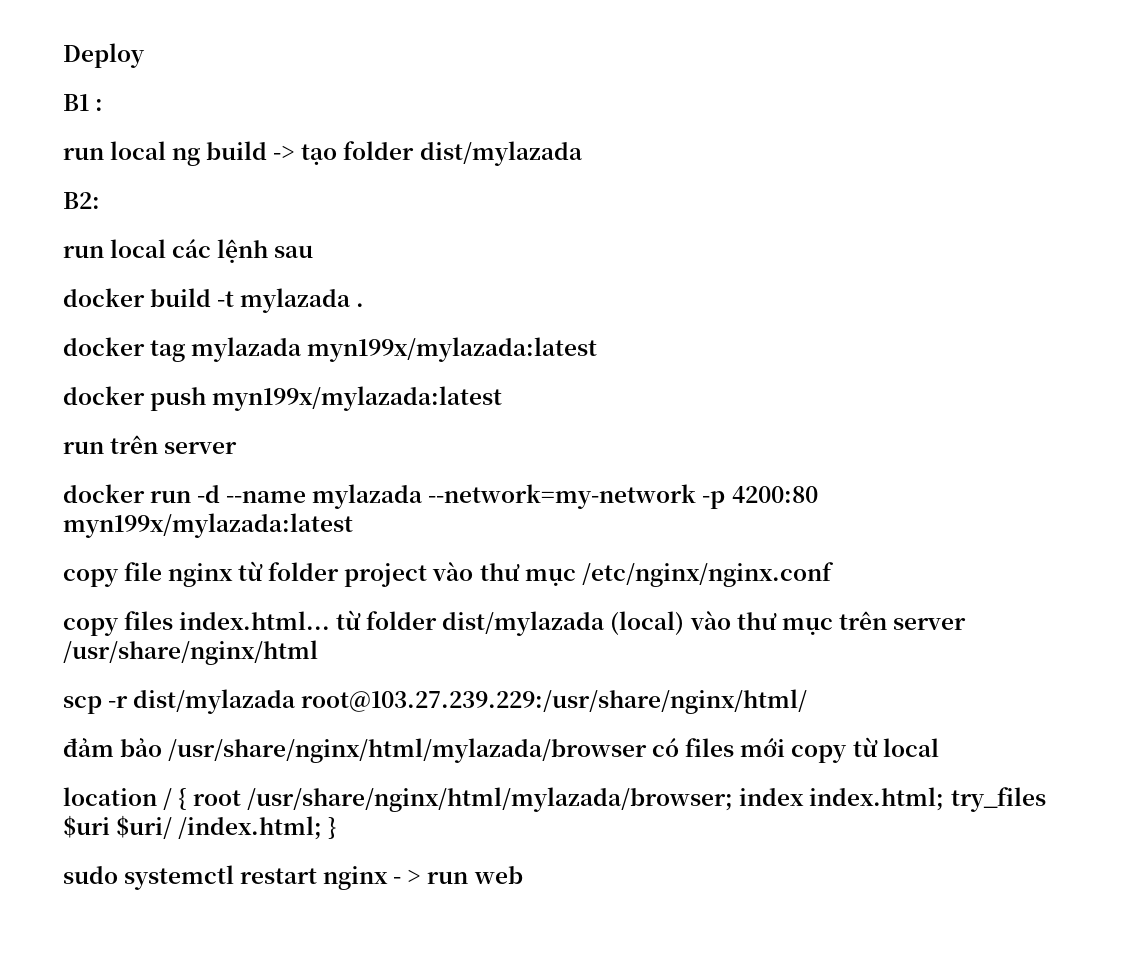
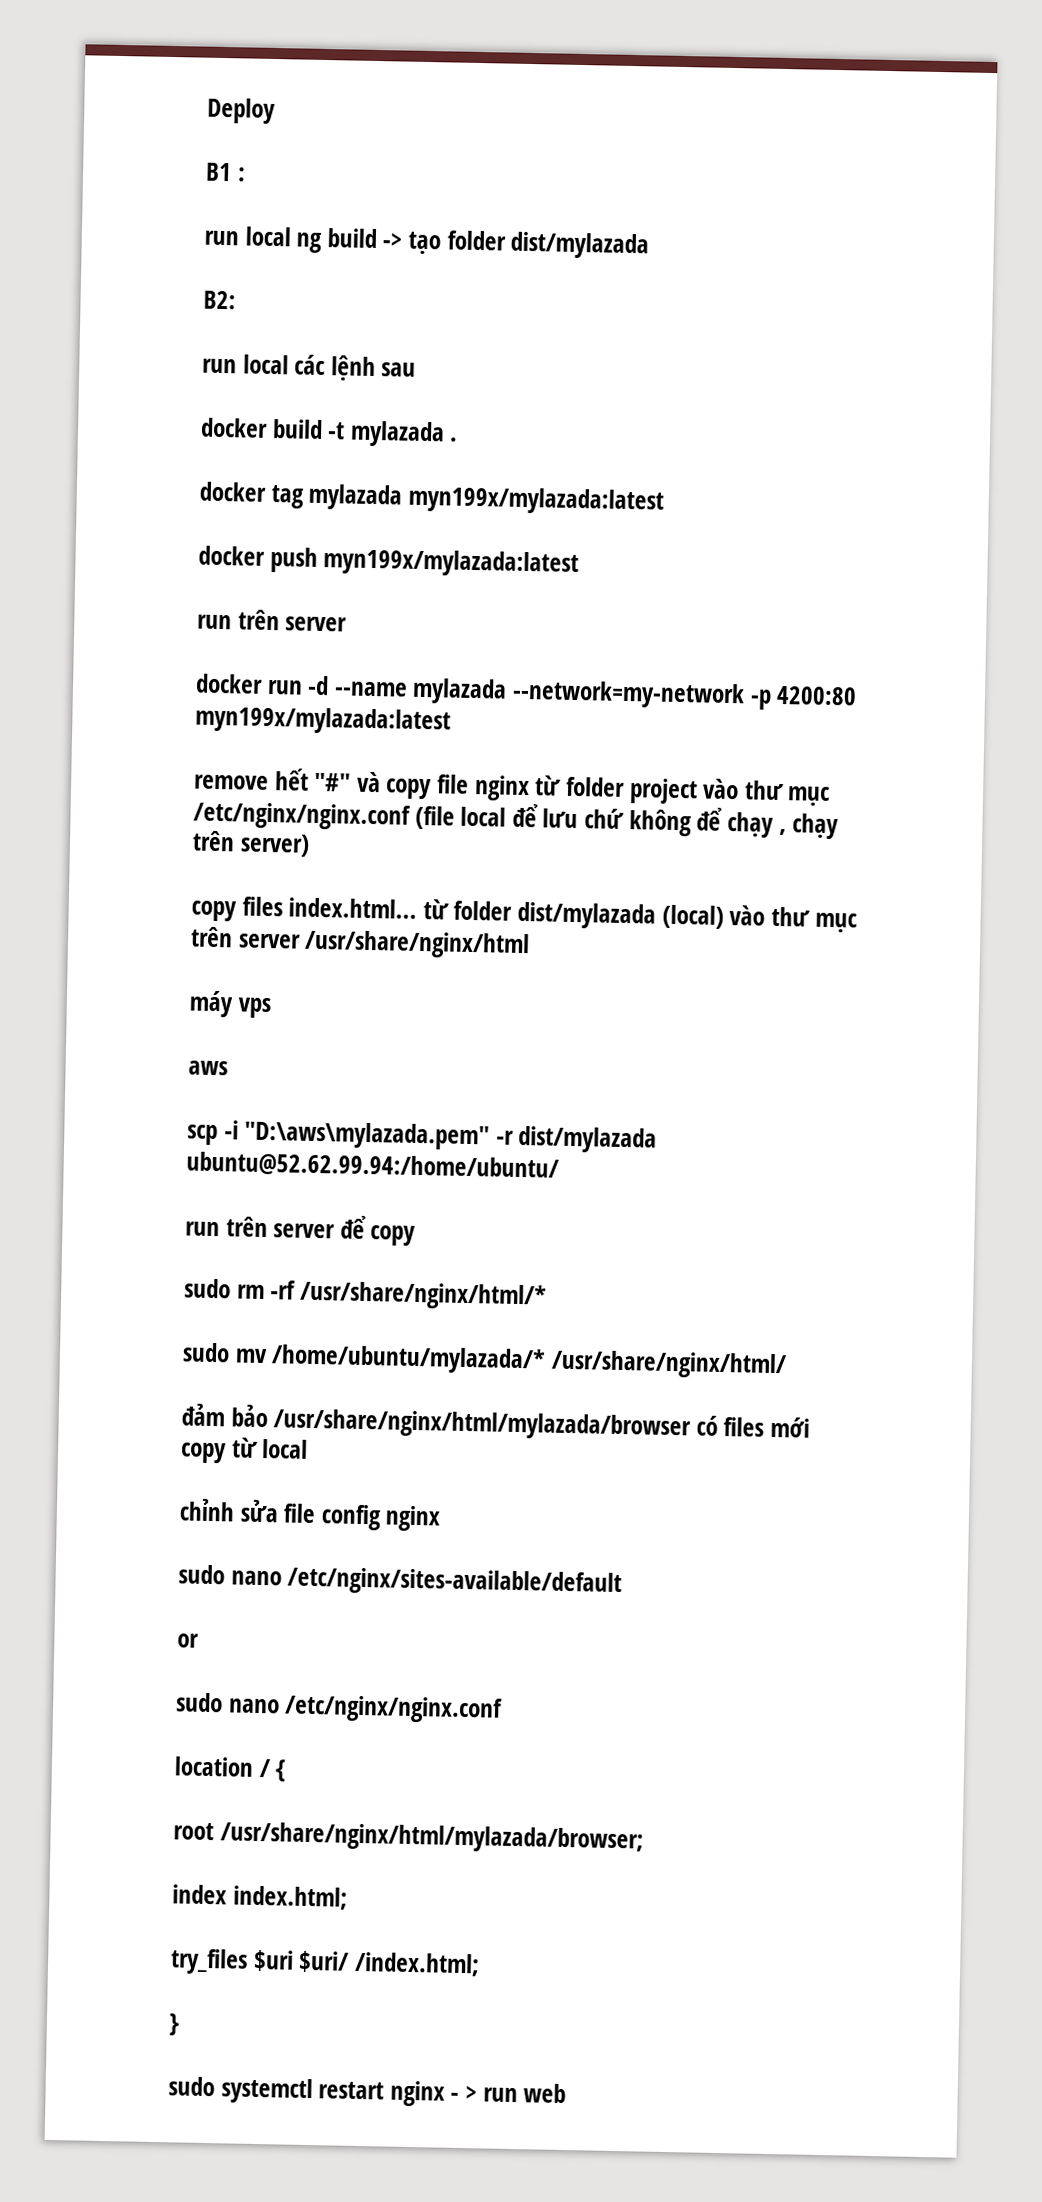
(353, 525) none -> [194,768,381,793] remove hết "#" và
(834, 574) none -> [414,803,840,840] [192,830,310,857] (file local để lưu chứ không để chạy , chạy trên server)
[63,689,808,714] scp -r dist/mylazada root@103.27.239.229:/usr/share/nginx/html/ -> [189,990,271,1019] [188,1060,228,1076] [187,1120,658,1154] [186,1151,559,1180] [185,1215,417,1246] [184,1278,547,1311] [182,1342,787,1380] máy vps // aws // scp -i "D:\aws\mylazada.pem" -r dist/mylazada ubuntu@52.62.99.94:/home/ubuntu/ // run trên server để copy // sudo rm -rf /usr/share/nginx/html/* // sudo mv /home/ubuntu/mylazada/* /usr/share/nginx/html/
(939, 747) none -> [179,1498,442,1532] [178,1564,623,1599] [177,1633,199,1648] [176,1692,504,1724] // chỉnh sửa file config nginx // sudo nano /etc/nginx/sites-available/default // or // sudo nano /etc/nginx/nginx.conf
(188, 799) none -> (287, 1770) //
(734, 799) none -> (644, 1838) //
(945, 799) none -> (348, 1897) //
(323, 828) none -> (480, 1964) //

